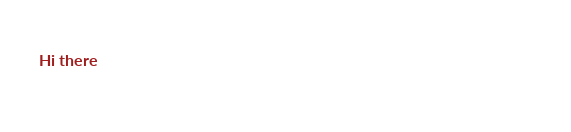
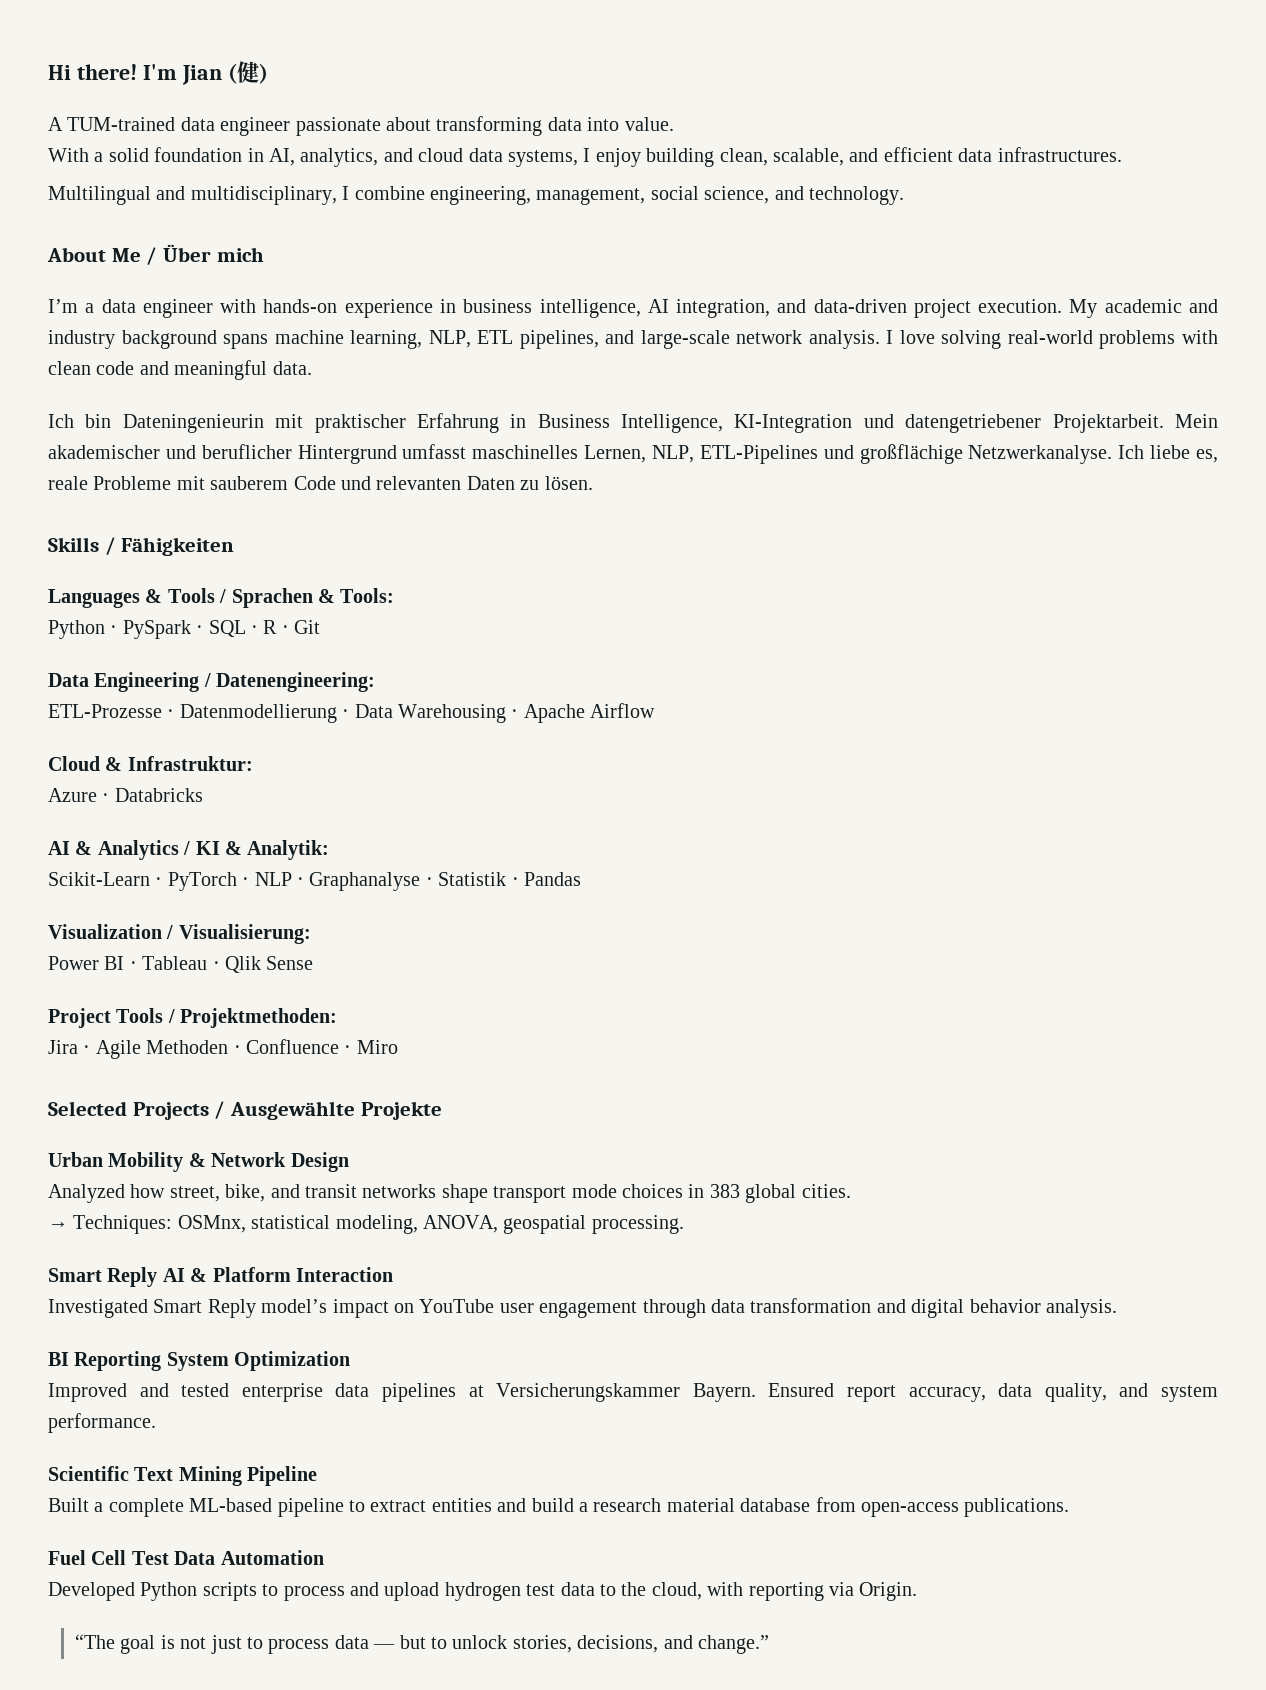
[59,55,99,66] there -> [76,61,268,85] [48,116,674,136] [48,147,1122,167] [48,186,904,205] [47,244,264,265] [48,299,1219,318] [48,330,1218,349] [48,360,312,380] [48,413,1218,433] [48,444,1219,464] [48,476,593,490] [48,537,235,556] [48,588,395,608] [48,620,321,639] [48,672,376,692] [48,703,656,723] [48,756,253,771] [48,788,203,802] [48,840,330,860] [48,872,581,891] [48,924,311,944] [48,956,314,973] [48,1008,338,1028] [48,1039,398,1059] [48,1101,442,1120] [48,1152,349,1172] [48,1184,851,1203] [48,1215,684,1234] [48,1267,393,1287] [48,1298,1117,1318] [48,1351,351,1371] [48,1383,1218,1402] [48,1413,156,1433] [48,1466,318,1486] [48,1497,1070,1517] [48,1550,324,1565] [48,1582,918,1601] [75,1634,770,1654] there! I'm Jian (健) // A TUM-trained data engineer passionate about transforming data into value. // With a solid foundation in AI, analytics, and cloud data systems, I enjoy building clean, scalable, and efficient data infrastructures. // Multilingual and multidisciplinary, I combine engineering, management, social science, and technology. // About Me / Über mich // I’m a data engineer with hands-on experience in business intelligence, AI integration, and data-driven project execution. My academic and industry background spans machine learning, NLP, ETL pipelines, and large-scale network analysis. I love solving real-world problems with clean code and meaningful data. // Ich bin Dateningenieurin mit praktischer Erfahrung in Business Intelligence, KI-Integration und datengetriebener Projektarbeit. Mein akademischer und beruflicher Hintergrund umfasst maschinelles Lernen, NLP, ETL-Pipelines und großflächige Netzwerkanalyse. Ich liebe es, reale Probleme mit sauberem Code und relevanten Daten zu lösen. // Skills / Fähigkeiten // Languages & Tools / Sprachen & Tools: // Python · PySpark · SQL · R · Git // Data Engineering / Datenengineering: // ETL-Prozesse · Datenmodellierung · Data Warehousing · Apache Airflow // Cloud & Infrastruktur: // Azure · Databricks // AI & Analytics / KI & Analytik: // Scikit-Learn · PyTorch · NLP · Graphanalyse · Statistik · Pandas // Visualization / Visualisierung: // Power BI · Tableau · Qlik Sense // Project Tools / Projektmethoden: // Jira · Agile Methoden · Confluence · Miro // Selected Projects / Ausgewählte Projekte // Urban Mobility & Network Design // Analyzed how street, bike, and transit networks shape transport mode choices in 383 global cities. // → Techniques: OSMnx, statistical modeling, ANOVA, geospatial processing. // Smart Reply AI & Platform Interaction // Investigated Smart Reply model’s impact on YouTube user engagement through data transformation and digital behavior analysis. // BI Reporting System Optimization // Improved and tested enterprise data pipelines at Versicherungskammer Bayern. Ensured report accuracy, data quality, and system performance. // Scientific Text Mining Pipeline // Built a complete ML-based pipeline to extract entities and build a research material database from open-access publications. // Fuel Cell Test Data Automation // Developed Python scripts to process and upload hydrogen test data to the cloud, with reporting via Origin. // “The goal is not just to process data — but to unlock stories, decisions, and change.”

